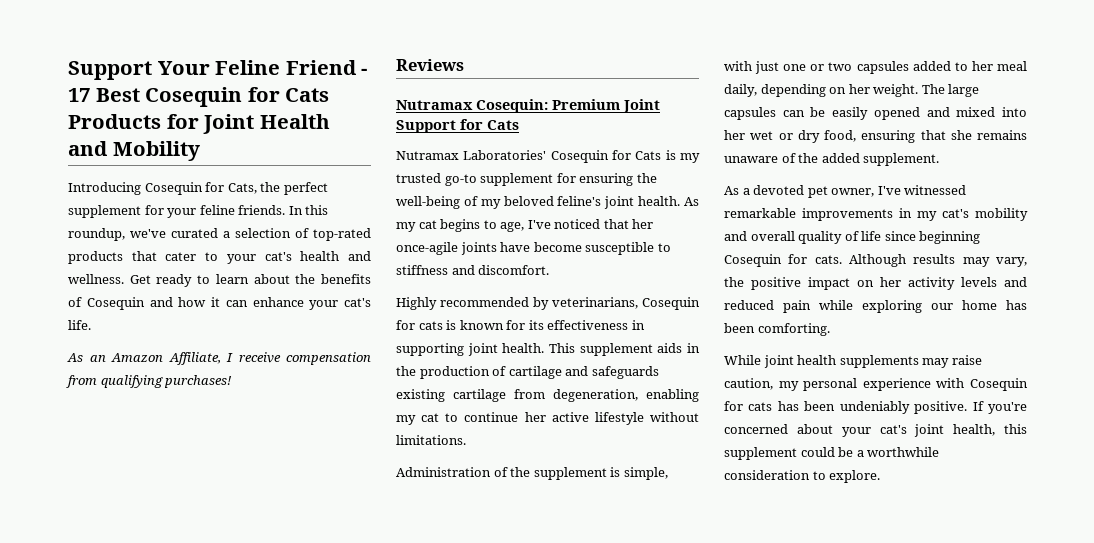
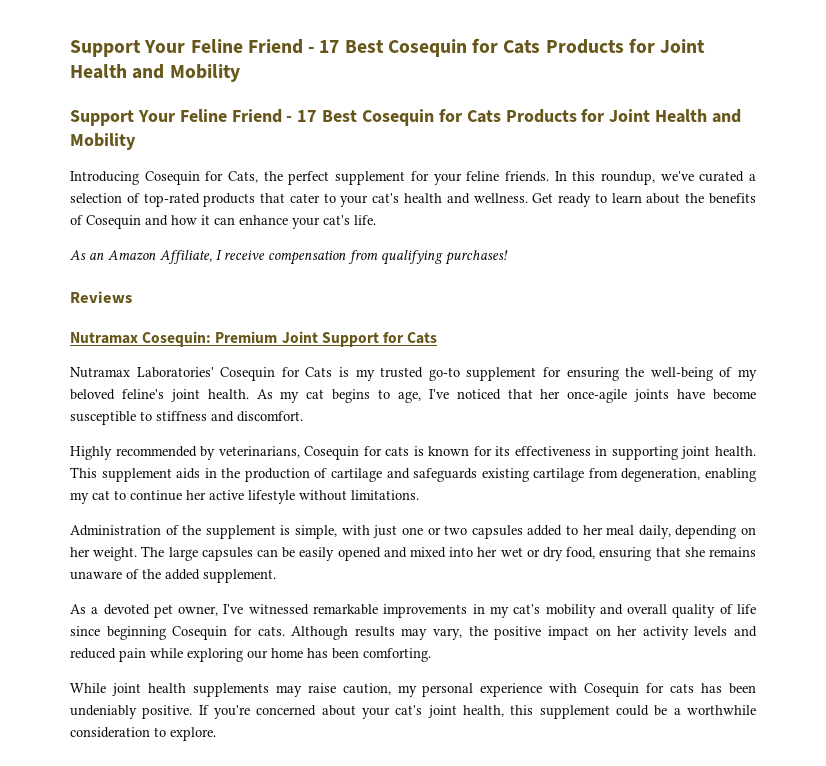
(200, 151) none -> [70,109,742,126] [70,133,136,150] // Support Your Feline Friend - 17 Best Cosequin for Cats Products for Joint Health and Mobility

